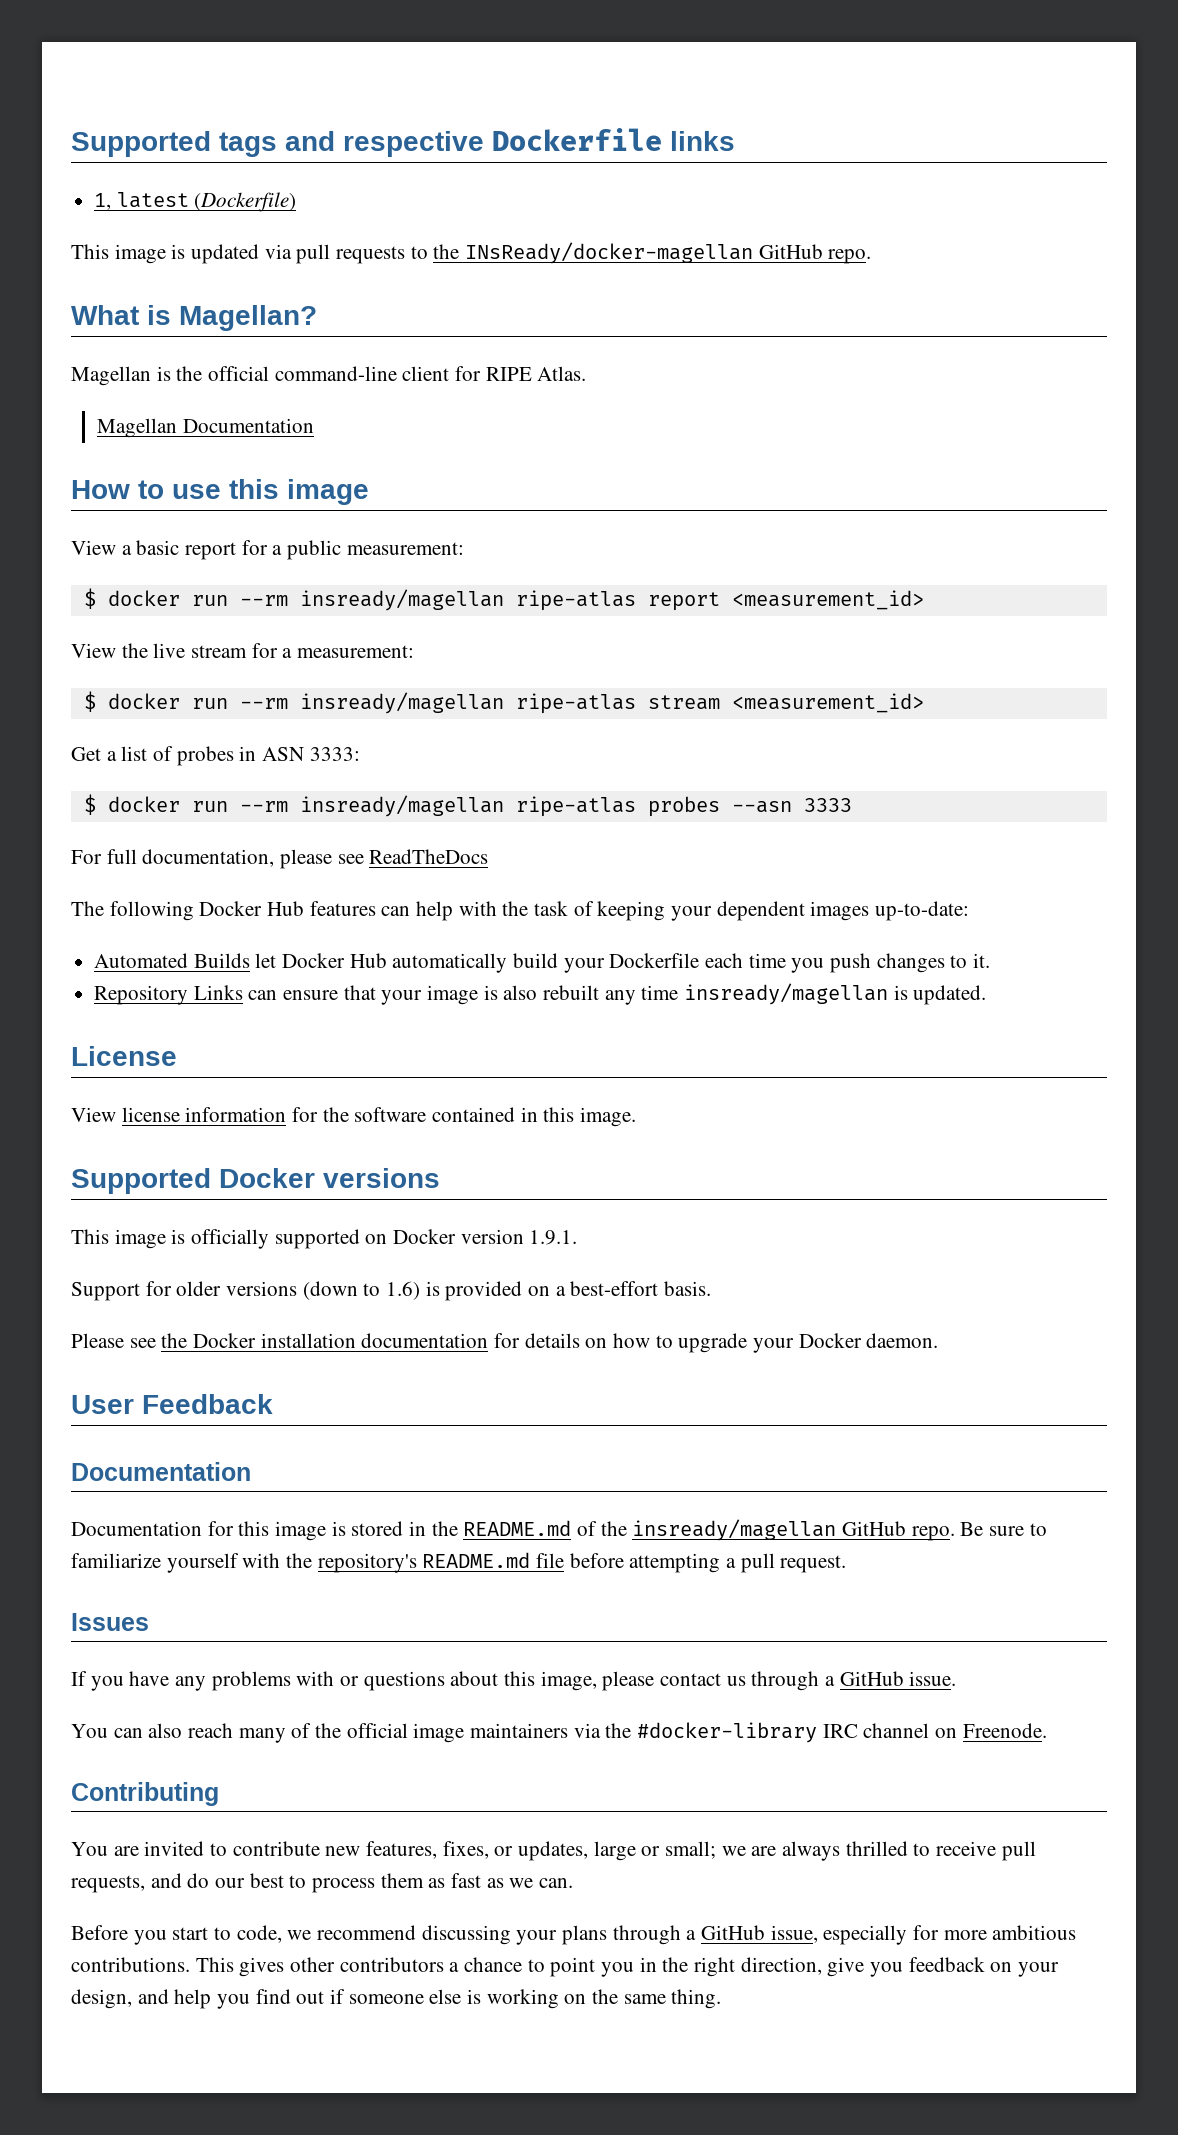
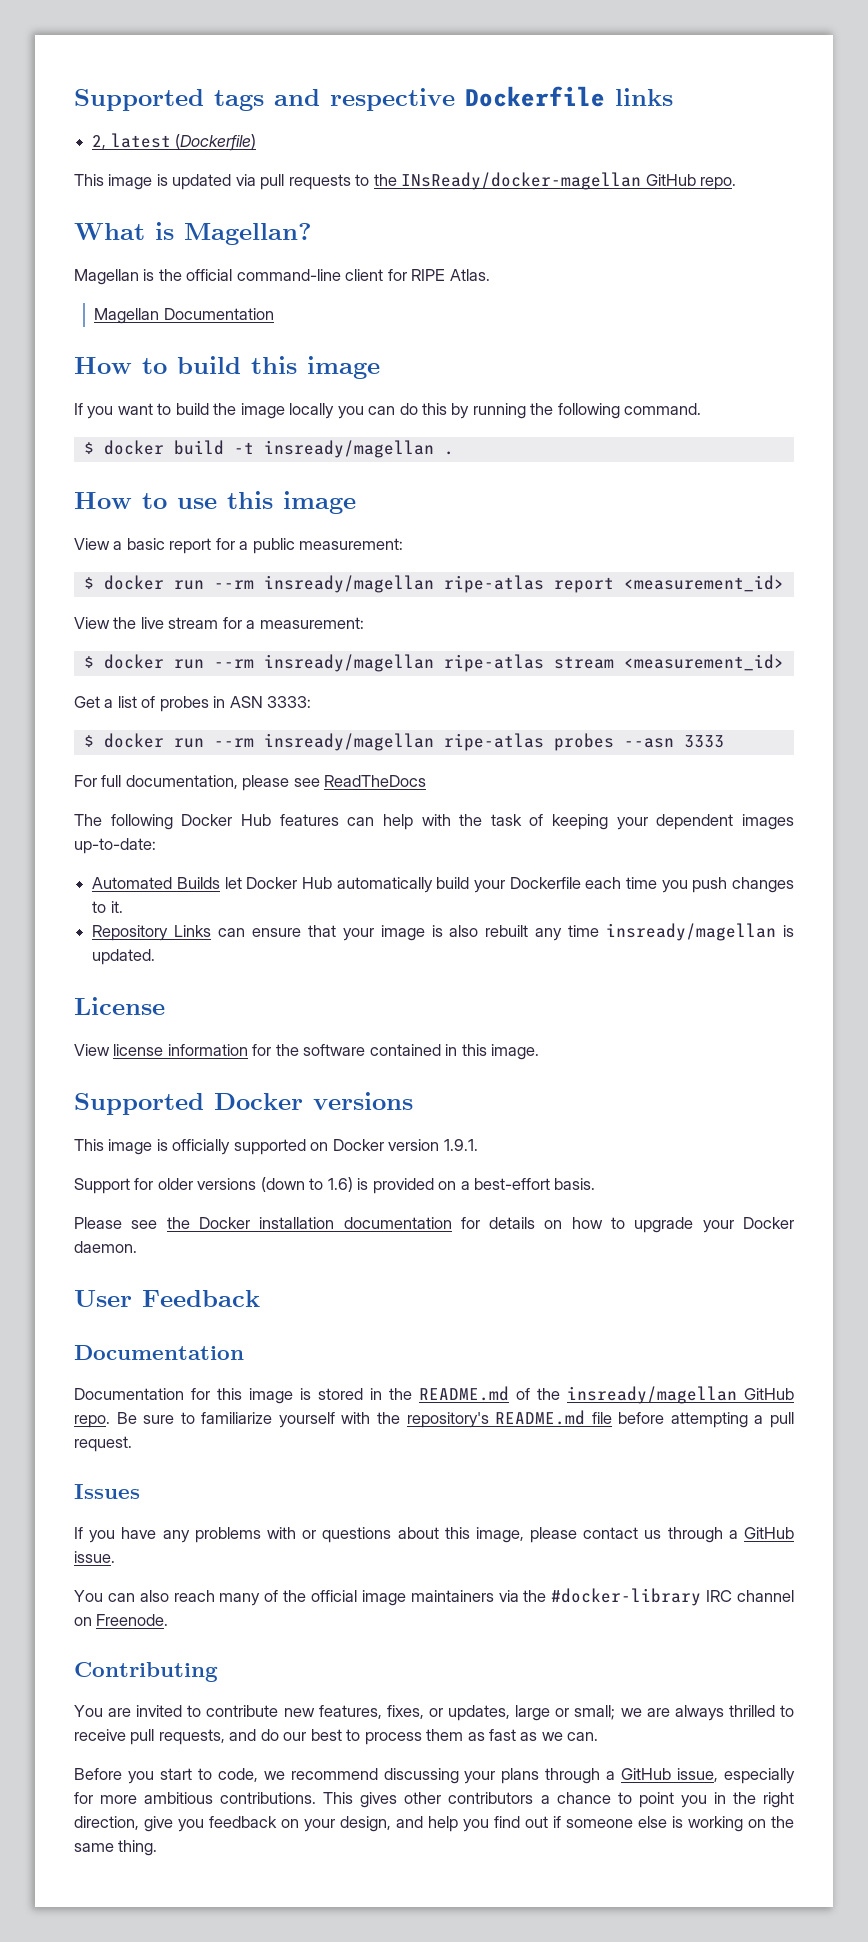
[94,193,112,210] 1, -> [92,135,107,149] 2,
(314, 425) none -> [74,356,380,379] [74,403,702,419] [83,440,454,458] // How to build this image // If you want to build the image locally you can do this by running the following command. // $ docker build -t insready/magellan .

